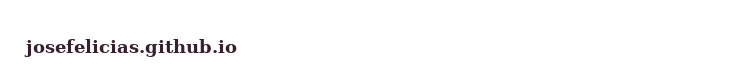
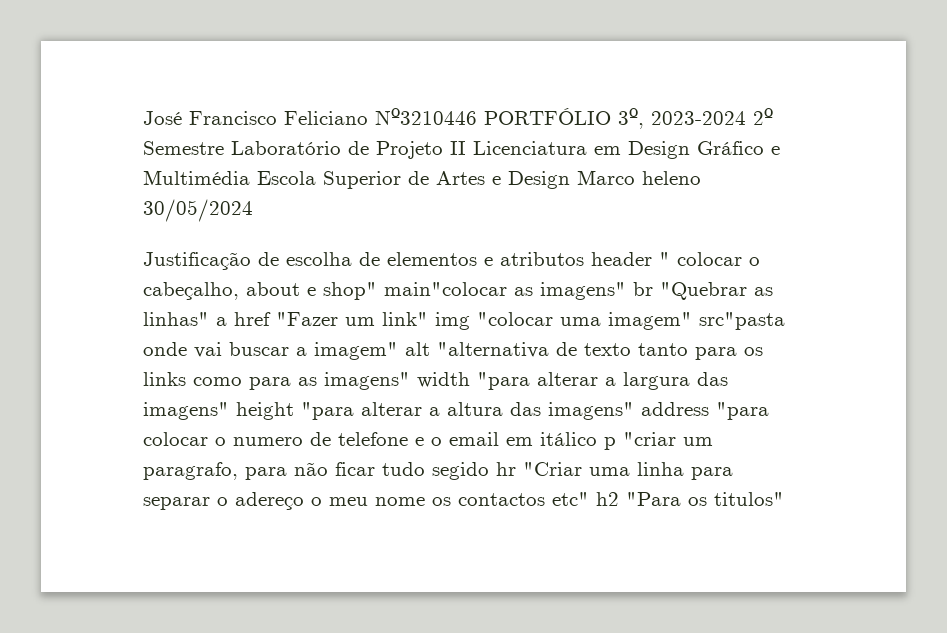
[24,39,237,57] josefelicias.github.io -> [143,108,773,129] [143,141,780,159] [143,170,701,189] [143,199,253,222] [143,252,760,270] [143,282,773,300] [143,312,785,330] [143,342,763,360] [143,372,728,390] [143,402,769,420] [143,432,713,450] [143,462,733,480] [143,492,784,510] José Francisco Feliciano Nº3210446 PORTFÓLIO 3º, 2023-2024 2º Semestre Laboratório de Projeto II Licenciatura em Design Gráfico e Multimédia Escola Superior de Artes e Design Marco heleno 30/05/2024 // Justificação de escolha de elementos e atributos header " colocar o cabeçalho, about e shop" main"colocar as imagens" br "Quebrar as linhas" a href "Fazer um link" img "colocar uma imagem" src"pasta onde vai buscar a imagem" alt "alternativa de texto tanto para os links como para as imagens" width "para alterar a largura das imagens" height "para alterar a altura das imagens" address "para colocar o numero de telefone e o email em itálico p "criar um paragrafo, para não ficar tudo segido hr "Criar uma linha para separar o adereço o meu nome os contactos etc" h2 "Para os titulos"

